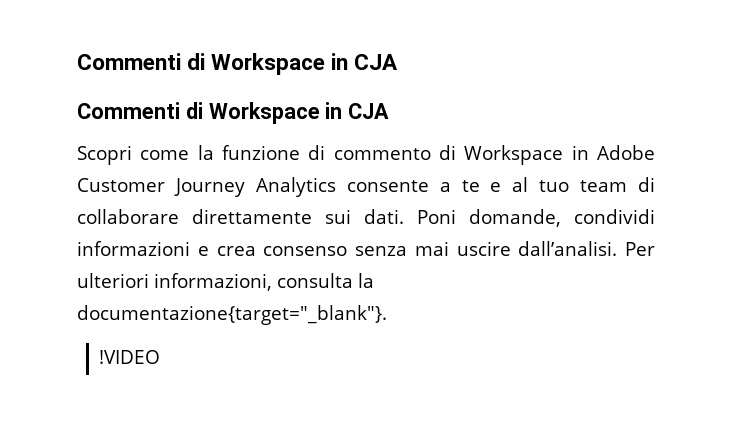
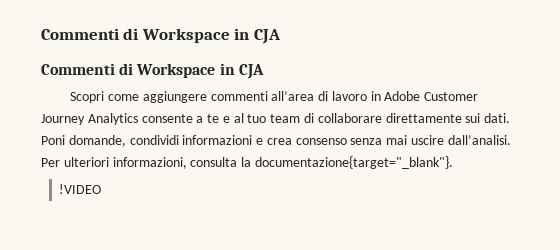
[197,145,564,165] la funzione di commento di Workspace -> [142,91,367,103] aggiungere commenti all’area di lavoro

